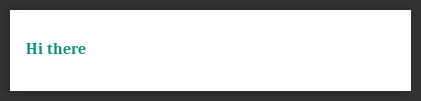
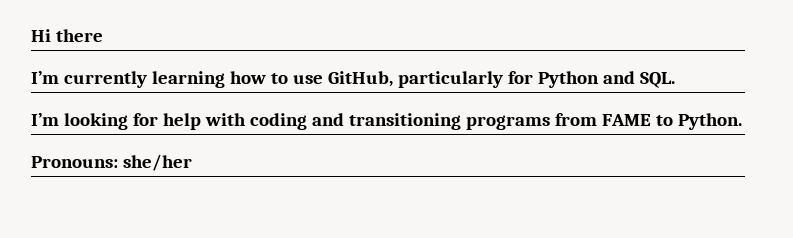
(87, 48) none -> [31,71,675,88] [31,113,742,130] [31,154,192,171] // I’m currently learning how to use GitHub, particularly for Python and SQL. // I’m looking for help with coding and transitioning programs from FAME to Python. // Pronouns: she/her

